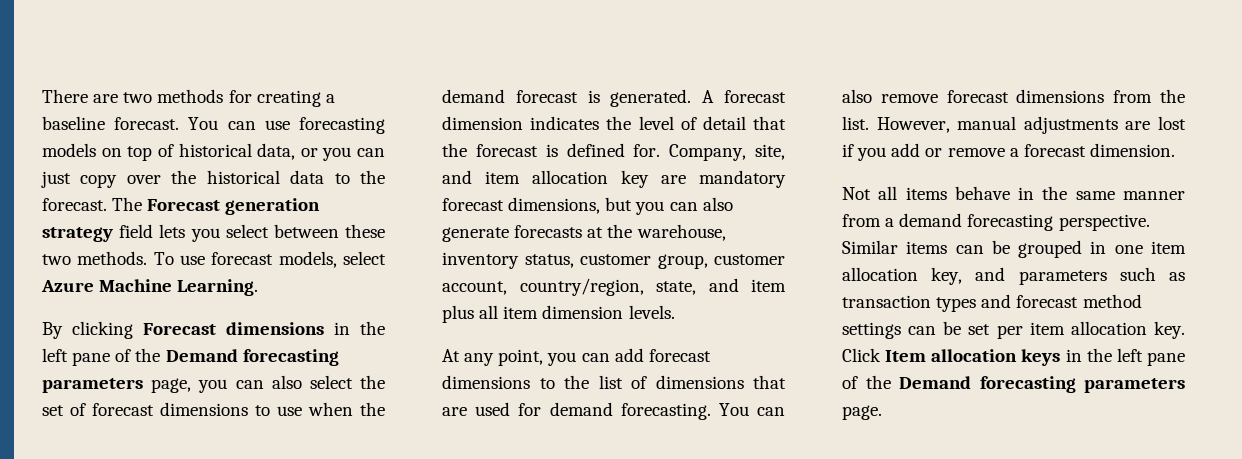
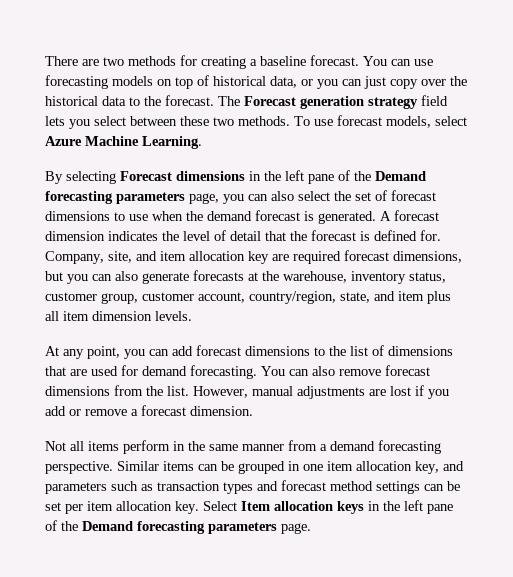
[72,321,133,339] clicking -> [66,171,116,184] selecting
[699,170,786,188] mandatory -> [293,251,341,264] required
[954,186,1010,200] behave -> [123,440,170,454] perform
[842,348,881,362] Click -> [203,501,237,511] Select

